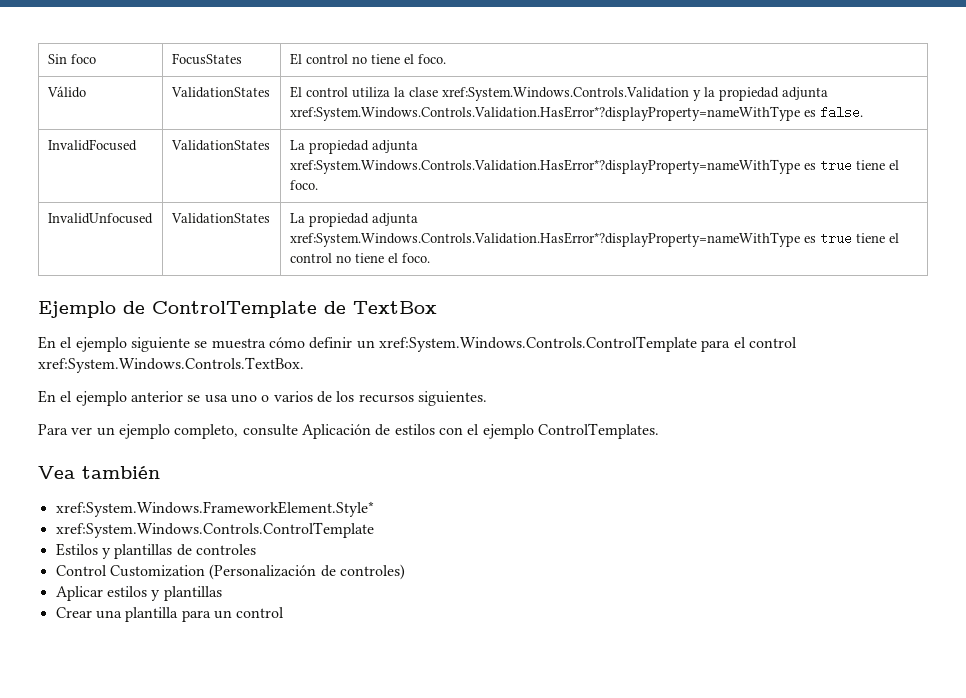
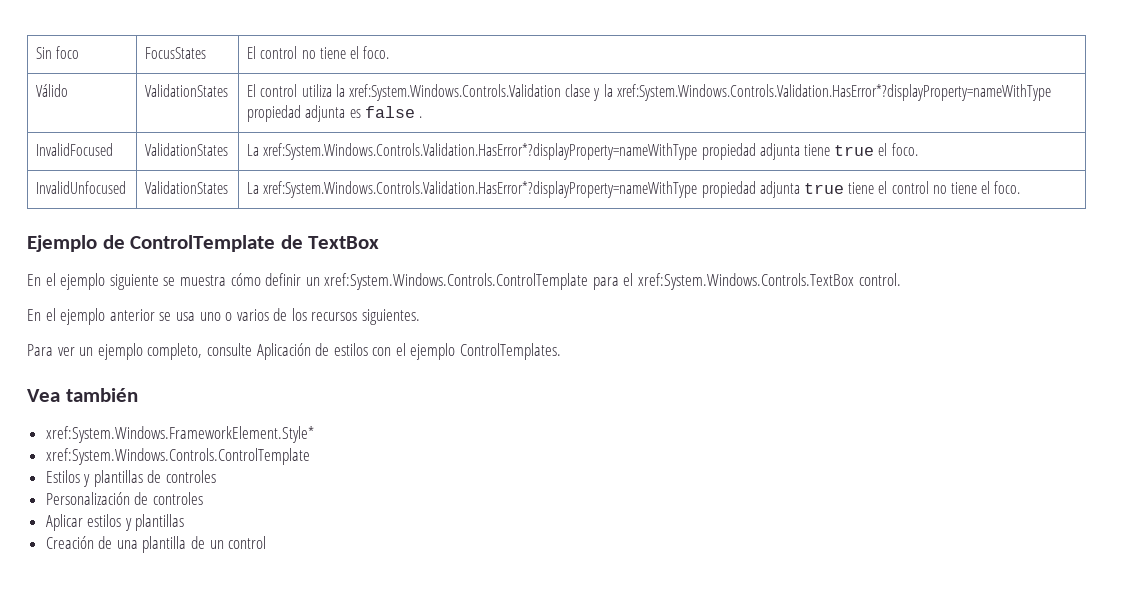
[408,87,689,101] clase xref:System.Windows.Controls.Validation -> [348,84,591,101] xref:System.Windows.Controls.Validation clase
[718,87,828,101] [289,106,863,121] propiedad adjunta xref:System.Windows.Controls.Validation.HasError*?displayProperty=nameWithType es false. -> [616,84,1051,101] [247,105,422,122] xref:System.Windows.Controls.Validation.HasError*?displayProperty=nameWithType propiedad adjunta es false .
[308,140,418,154] [289,159,885,174] propiedad adjunta xref:System.Windows.Controls.Validation.HasError*?displayProperty=nameWithType es true tiene -> [263,143,875,160] xref:System.Windows.Controls.Validation.HasError*?displayProperty=nameWithType propiedad adjunta tiene true
[308,213,418,227] [289,232,816,247] propiedad adjunta xref:System.Windows.Controls.Validation.HasError*?displayProperty=nameWithType es -> [263,181,800,198] xref:System.Windows.Controls.Validation.HasError*?displayProperty=nameWithType propiedad adjunta
[748,337,797,348] [38,357,304,373] control xref:System.Windows.Controls.TextBox. -> [638,273,901,290] xref:System.Windows.Controls.TextBox control.
[55,564,405,580] Control Customization (Personalización de controles) -> [45,492,203,505] Personalización de controles
[55,607,92,618] Crear -> [45,536,113,549] Creación de
[181,610,211,622] para -> [191,536,206,549] de

